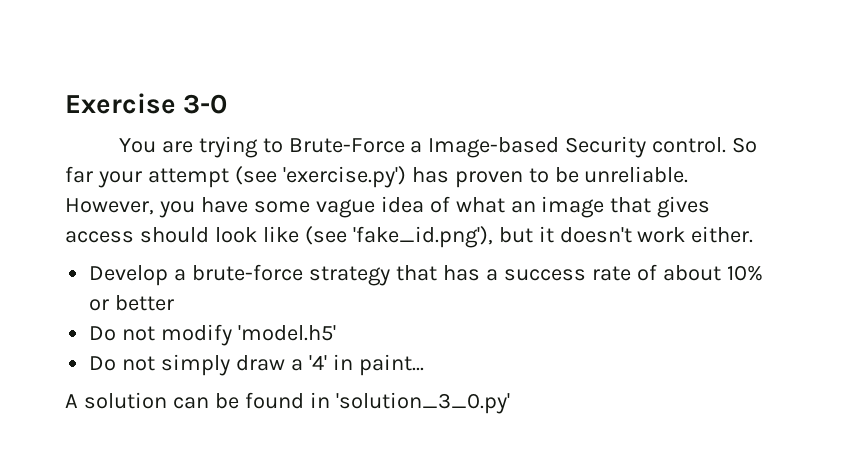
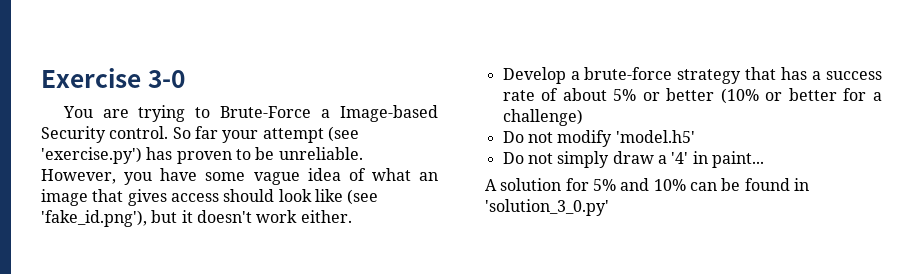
[726,265,763,281] [89,295,175,311] 10% or better -> [613,88,882,104] [502,109,583,126] 5% or better (10% or better for a challenge)
(167, 400) none -> [565,178,686,191] for 5% and 10%

